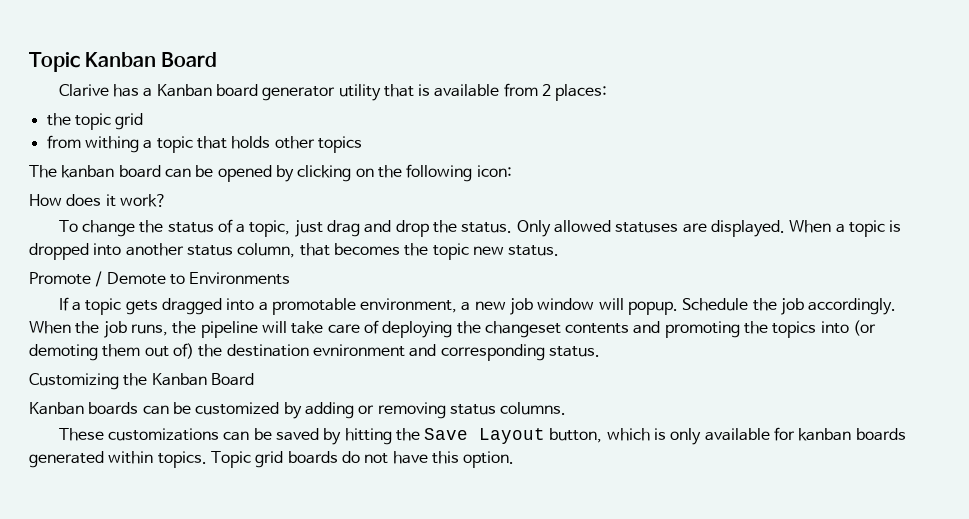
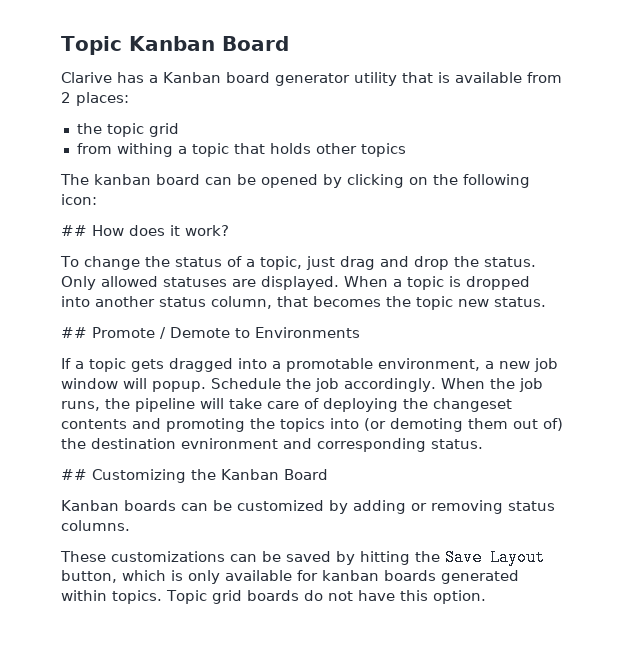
(512, 171) none -> [61,225,87,236] ##
(560, 250) none -> [61,327,87,338] ##
(600, 351) none -> [61,469,87,480] ##

